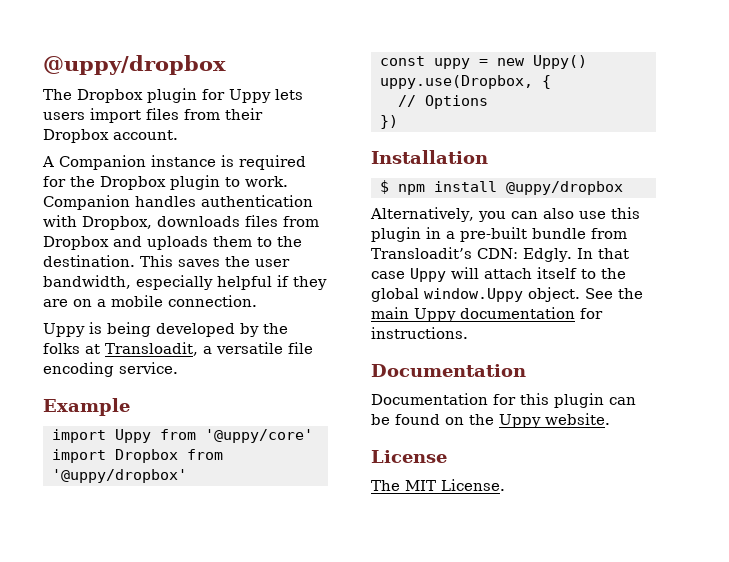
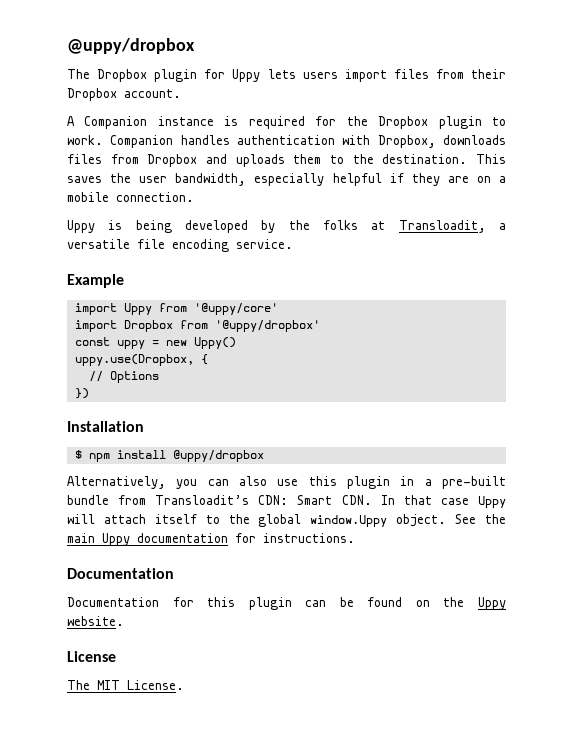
[523,248,572,262] Edgly. -> [297,495,372,505] Smart CDN.

